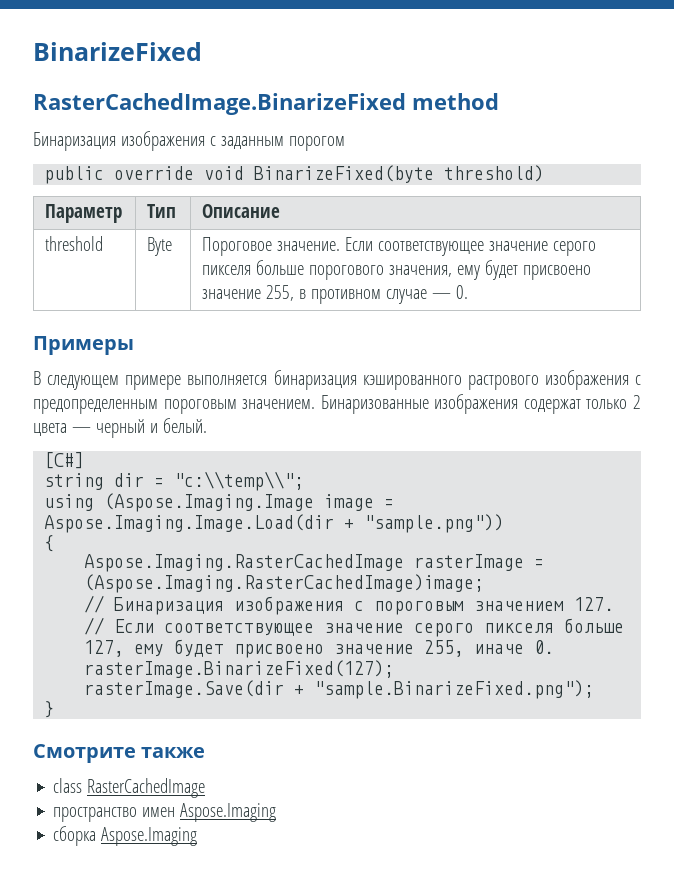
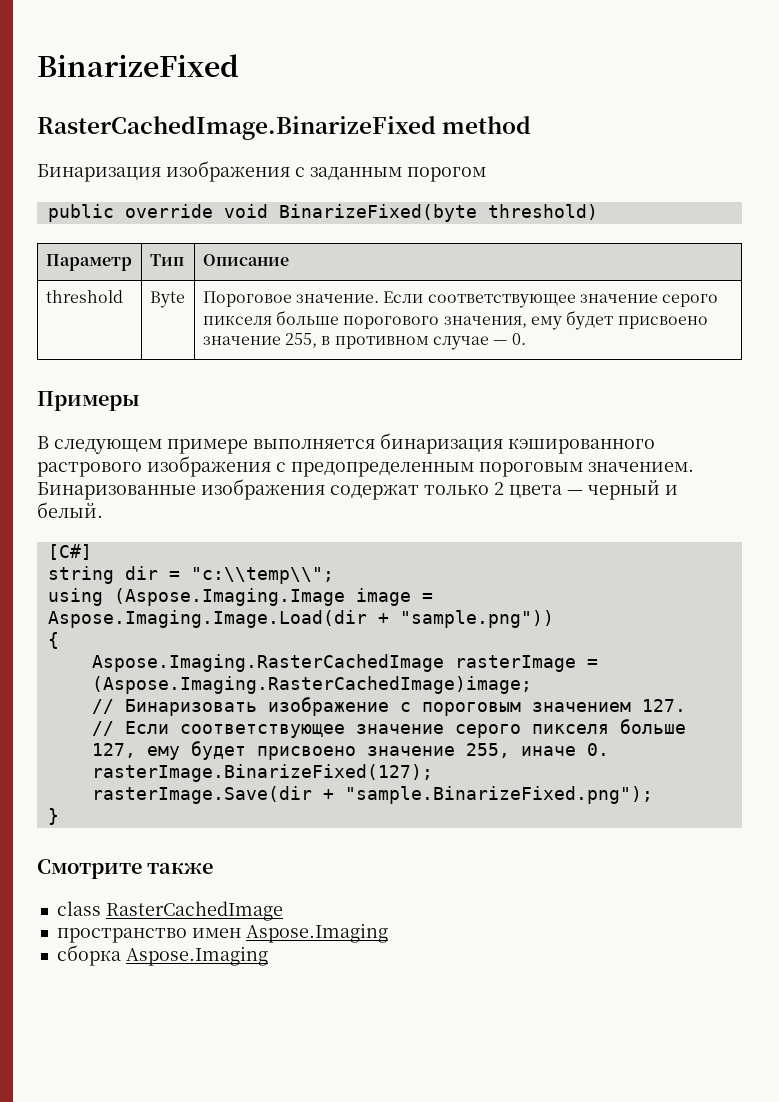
[114,596,345,615] Бинаризация изображения -> [124,697,389,716] Бинаризовать изображение

